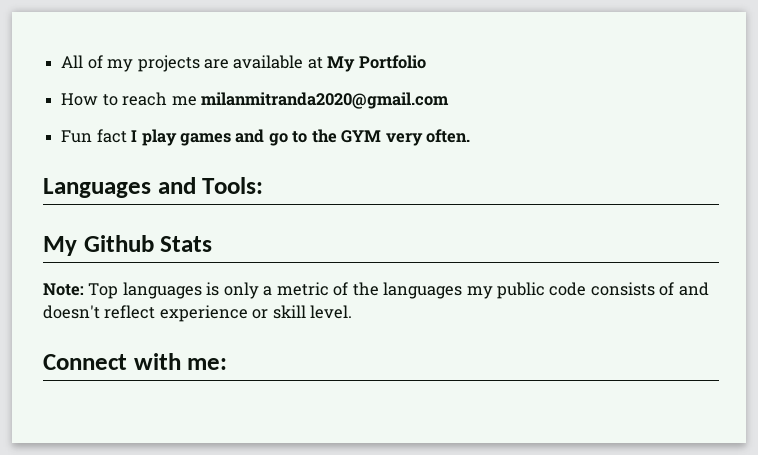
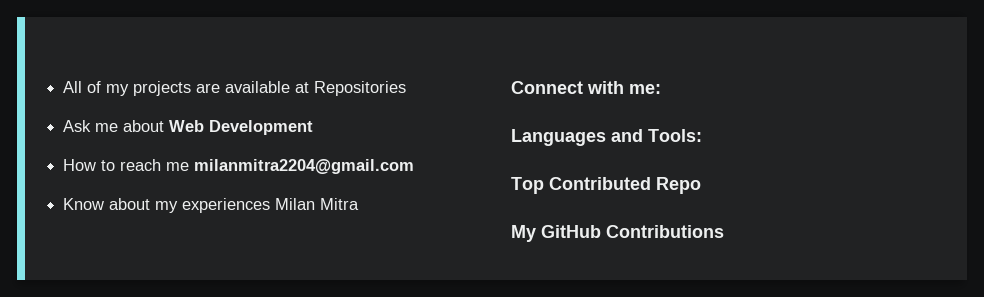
[327,55,426,72] [61,92,449,109] [61,129,471,146] [43,177,264,198] [43,235,213,256] [43,282,709,299] [43,305,353,322] [43,353,228,370] My Portfolio // How to reach me milanmitranda2020@gmail.com // Fun fact I play games and go to the GYM very often. // Languages and Tools: // My Github Stats // Note: Top languages is only a metric of the languages my public code consists of and doesn't reflect experience or skill level. // Connect with me: -> [314,81,407,96] [63,120,314,135] [63,159,415,174] [63,198,360,213] [511,81,661,94] [511,129,702,146] [511,177,701,194] [511,225,724,242] Repositories // Ask me about Web Development // How to reach me milanmitra2204@gmail.com // Know about my experiences Milan Mitra // Connect with me: // Languages and Tools: // Top Contributed Repo // My GitHub Contributions

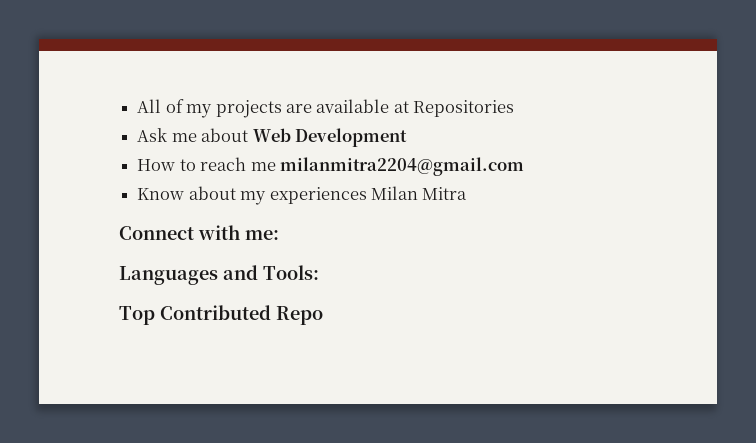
[511,225,724,242] // My GitHub Contributions -> (323, 315) none

